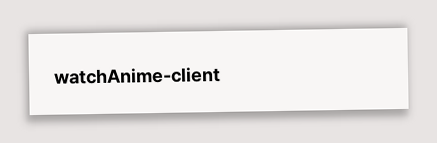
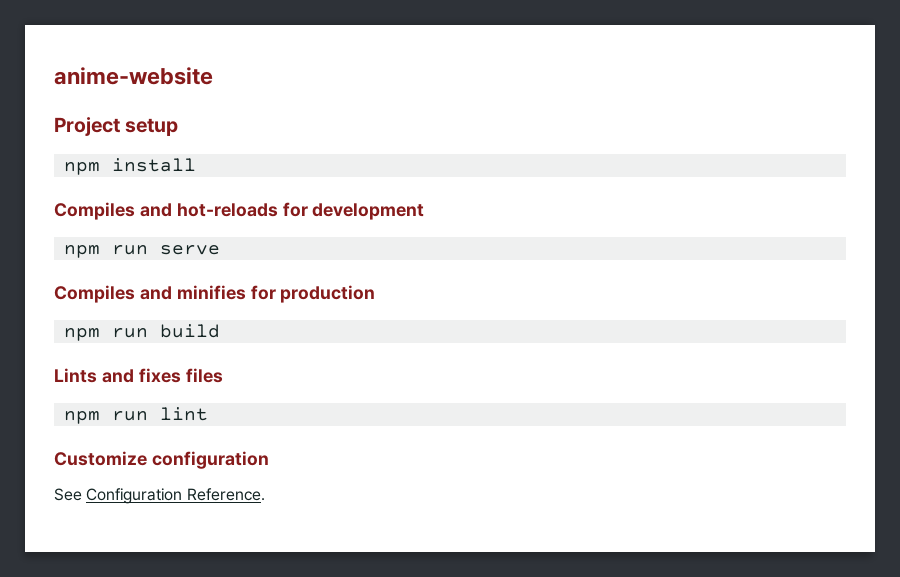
[53,66,221,85] watchAnime-client -> [54,67,213,85] [54,117,179,136] [63,158,196,175] [54,202,425,220] [63,245,220,258] [54,285,376,303] [63,324,220,341] [54,368,223,383] [63,407,208,424] [54,451,269,469] [54,488,265,504] anime-website // Project setup // npm install // Compiles and hot-reloads for development // npm run serve // Compiles and minifies for production // npm run build // Lints and fixes files // npm run lint // Customize configuration // See Configuration Reference.

